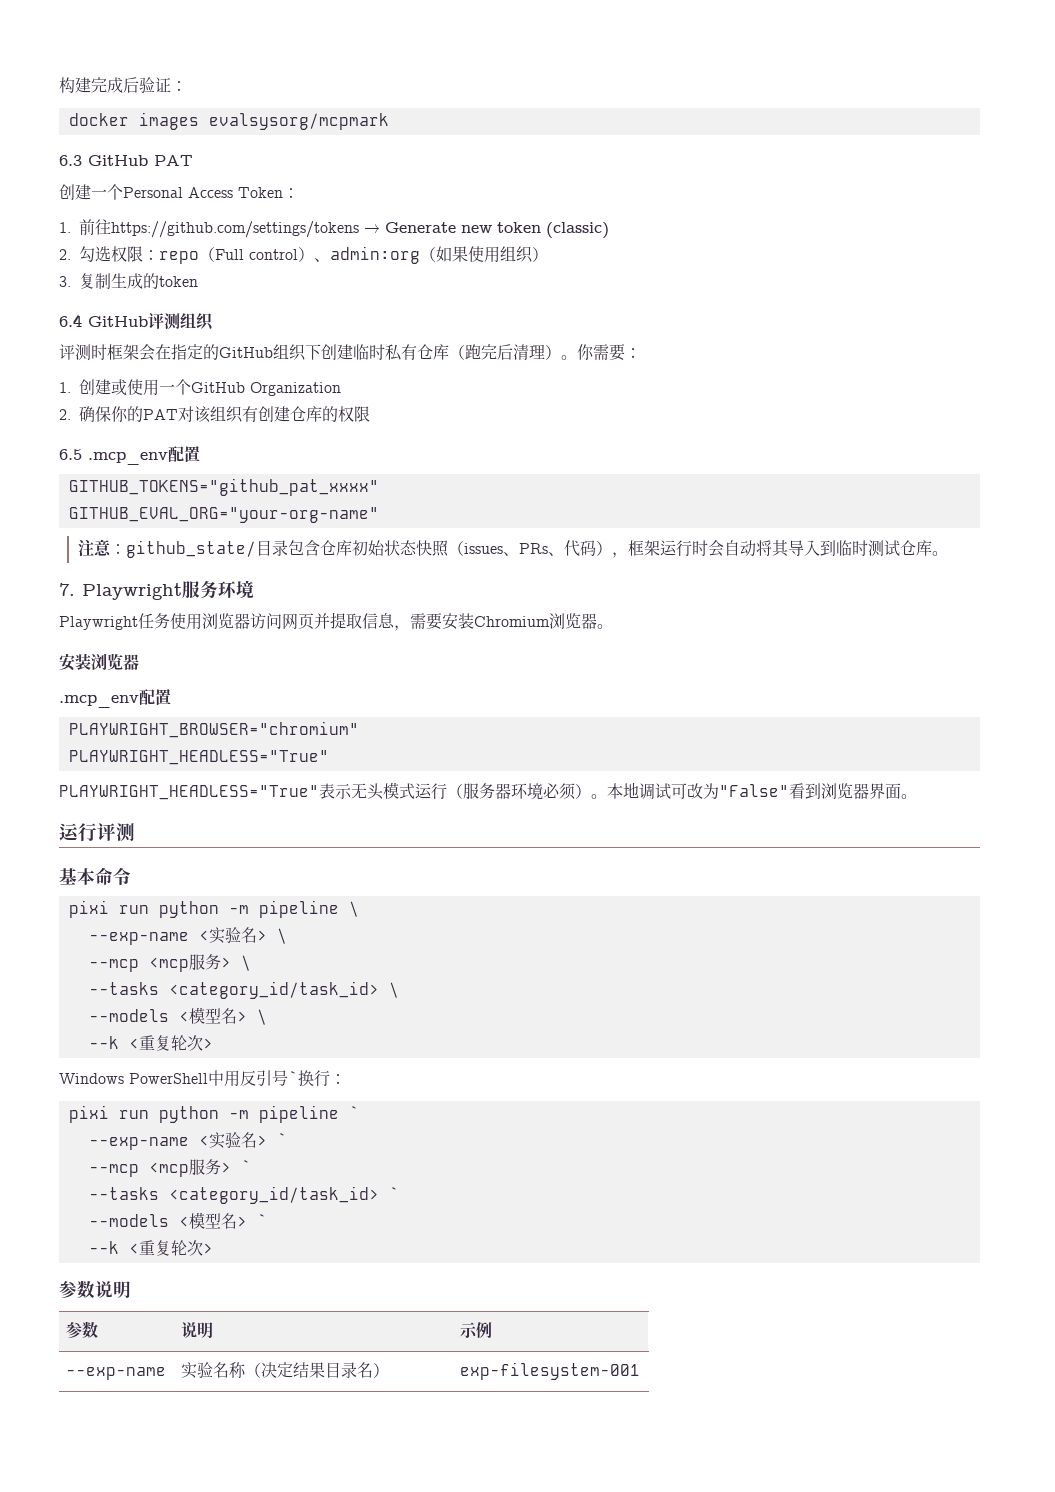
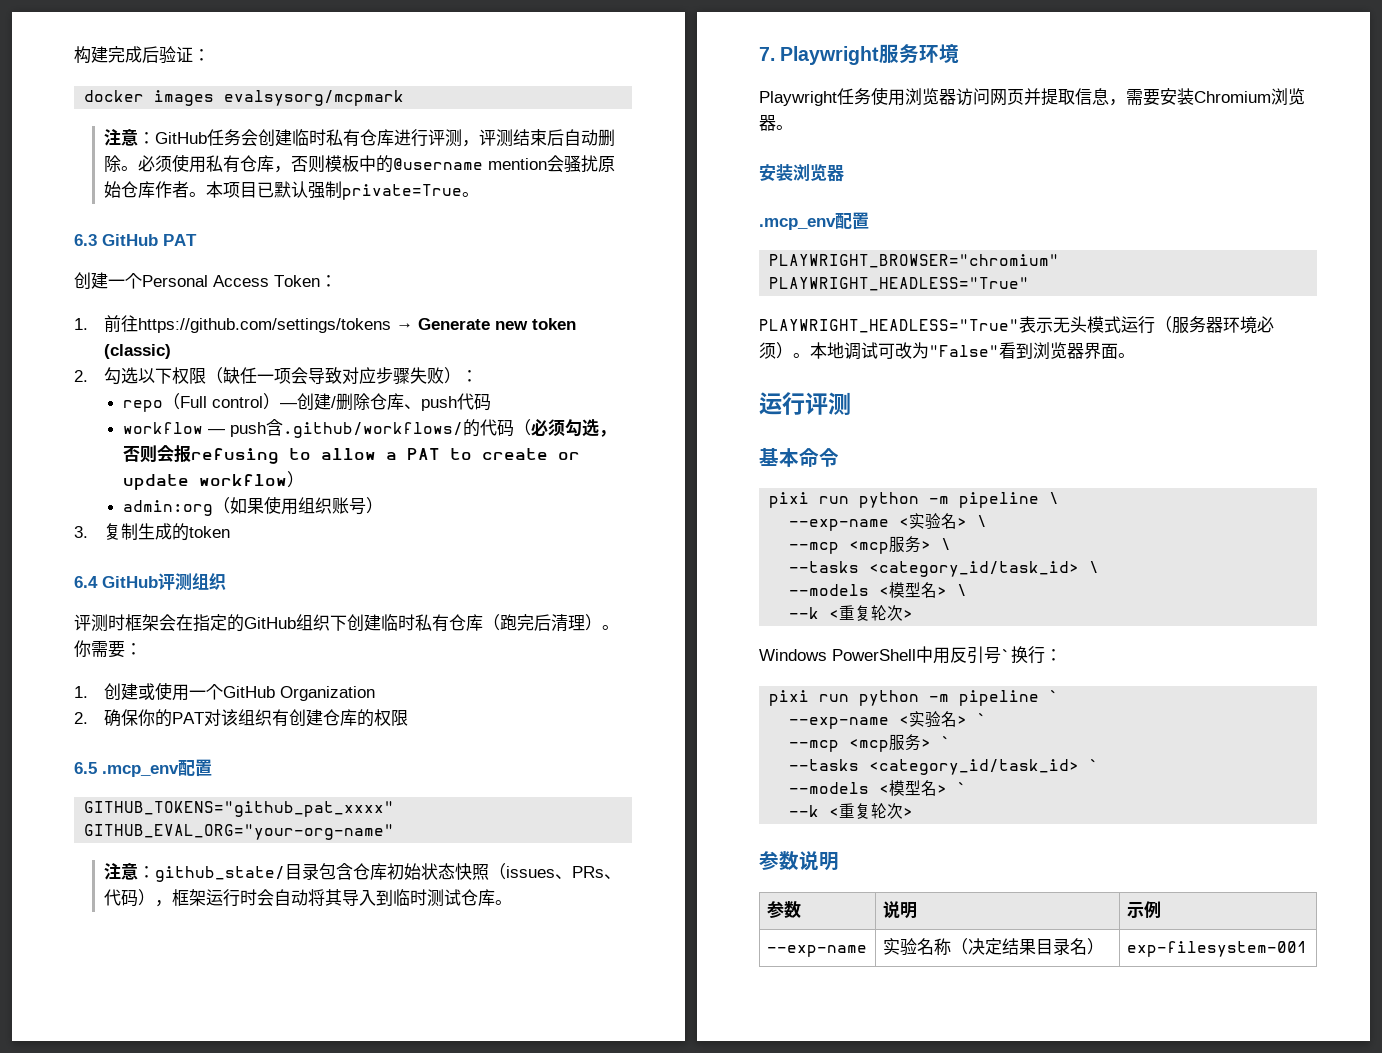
(389, 121) none -> [104,129,616,147] [104,154,616,173] [104,181,480,200] // 注意：GitHub任务会创建临时私有仓库进行评测，评测结束后自动删除。必须使用私有仓库，否则模板中的@username mention会骚扰原始仓库作者。本项目已默认强制private=True。
[111,246,159,262] 权限： -> [138,367,479,385] 以下权限（缺任一项会导致对应步骤失败）： //
[314,258,330,262] 、 -> [280,393,492,411] [123,419,617,438] [123,445,581,464] [123,471,305,490] —创建/删除仓库、push代码 // workflow — push含.github/workflows/的代码（必须勾选，否则会报refusing to allow a PAT to create or update workflow） //
(533, 254) none -> [332,497,367,515] 账号

